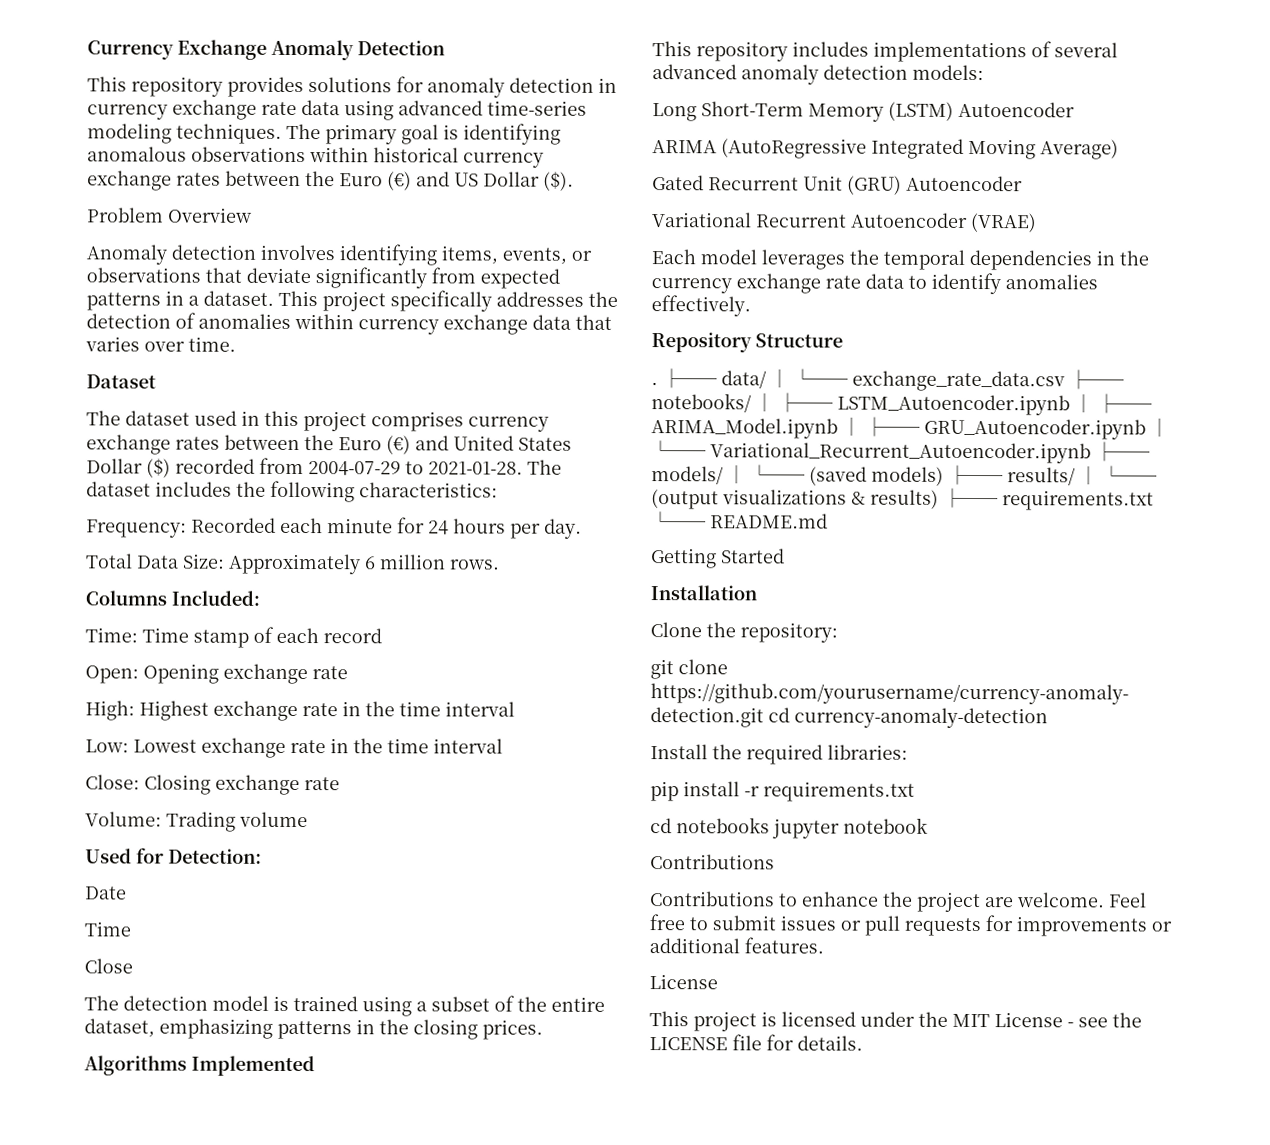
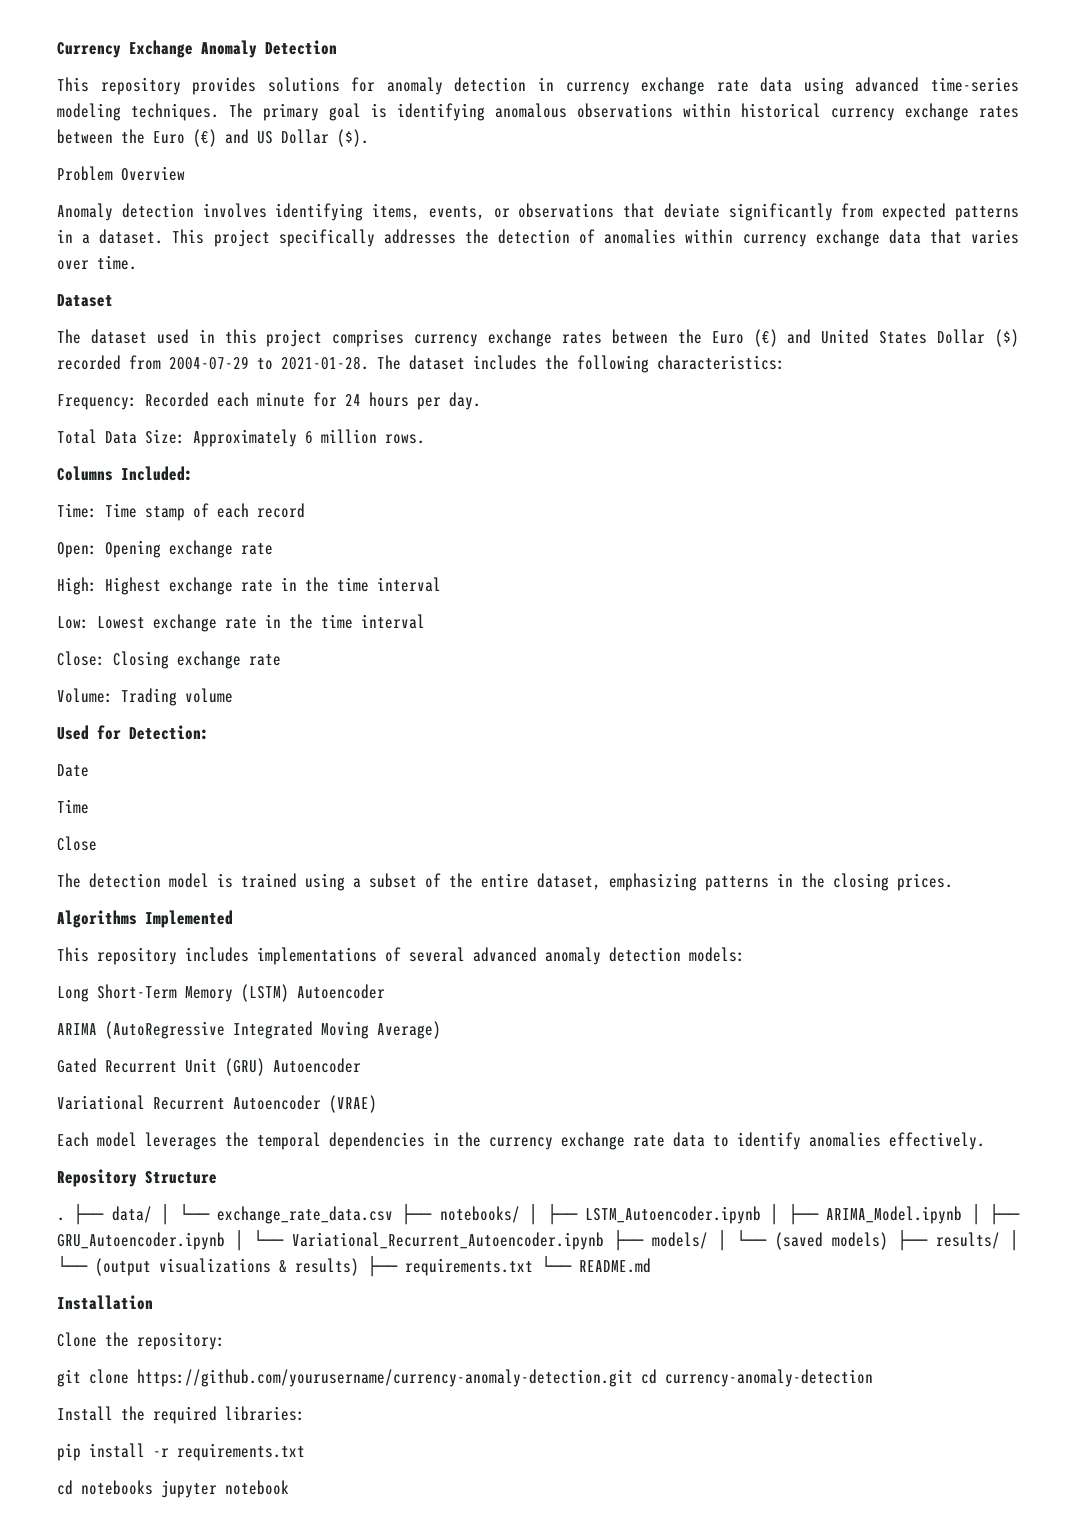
[651,548,785,569] // Getting Started -> (651, 1265) none
[650,854,775,870] [650,891,1147,913] [649,914,1172,937] [649,937,824,954] [649,974,718,990] [649,1011,1142,1032] [649,1034,863,1051] // Contributions // Contributions to enhance the project are welcome. Feel free to submit issues or pull requests for improvements or additional features. // License // This project is licensed under the MIT License - see the LICENSE file for details. -> (289, 1487) none

